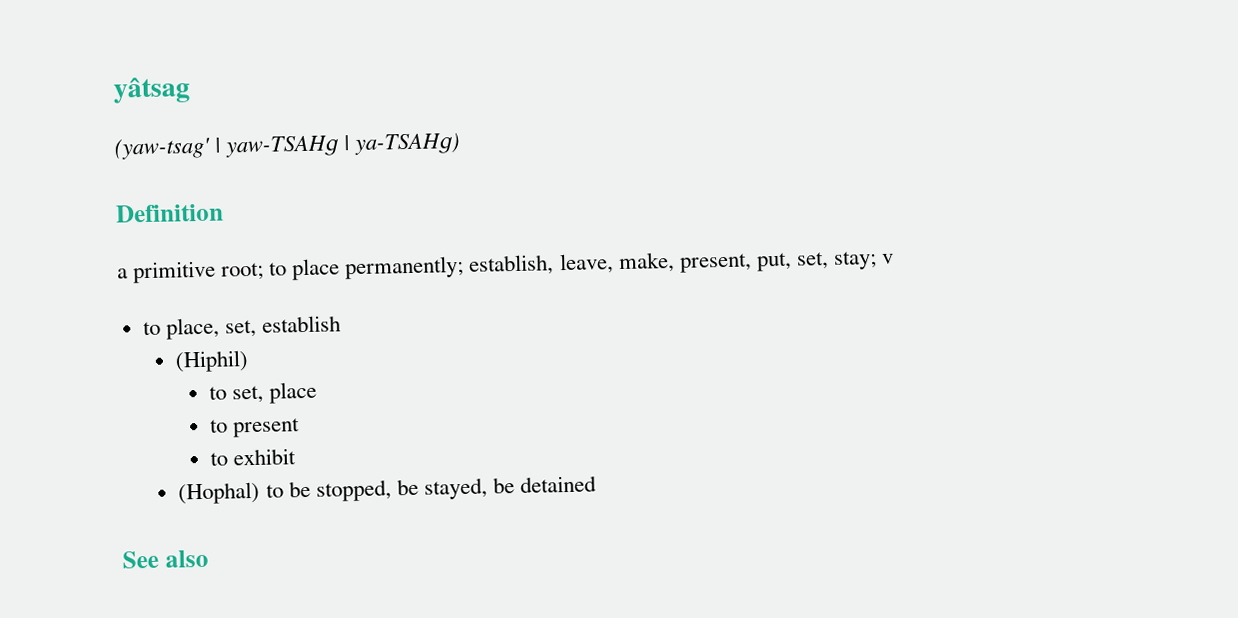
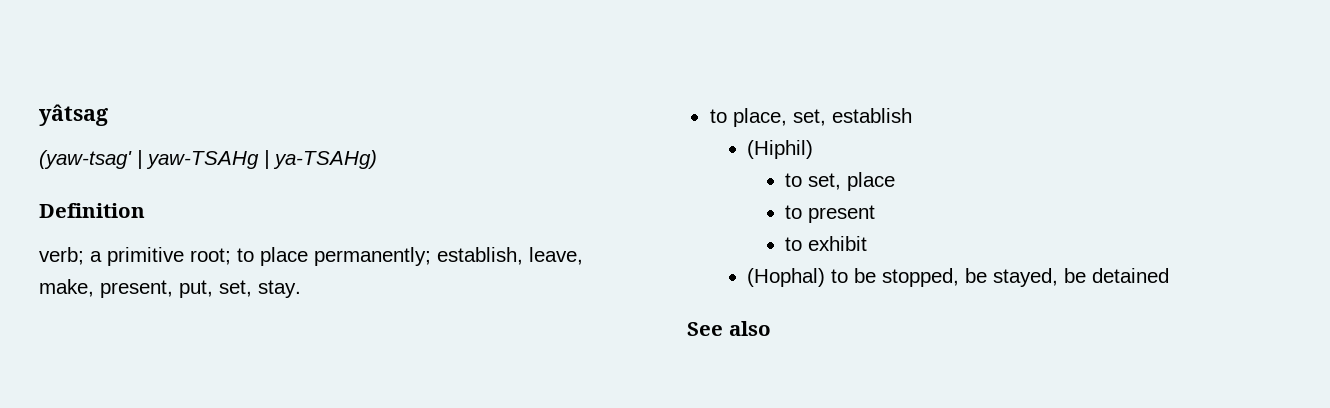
(224, 213) none -> [39,247,84,265] verb;
[832,251,894,270] stay; v -> [258,280,301,298] stay.

